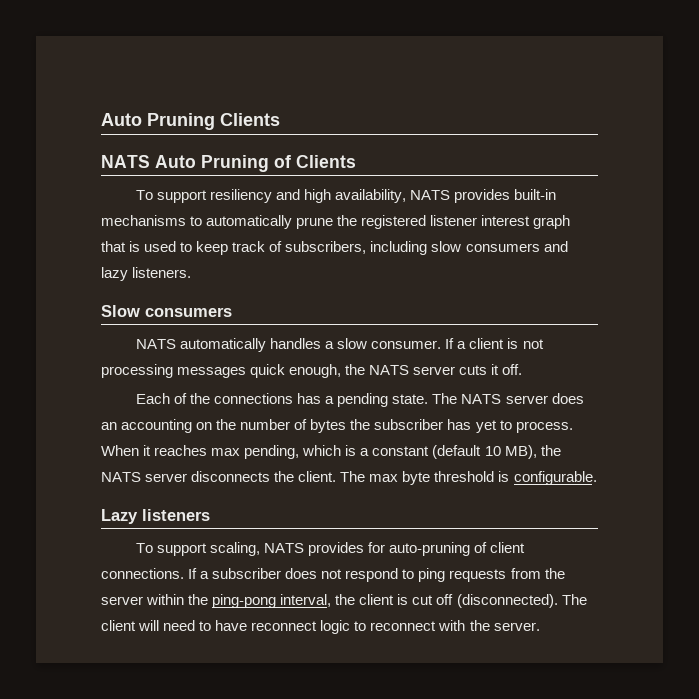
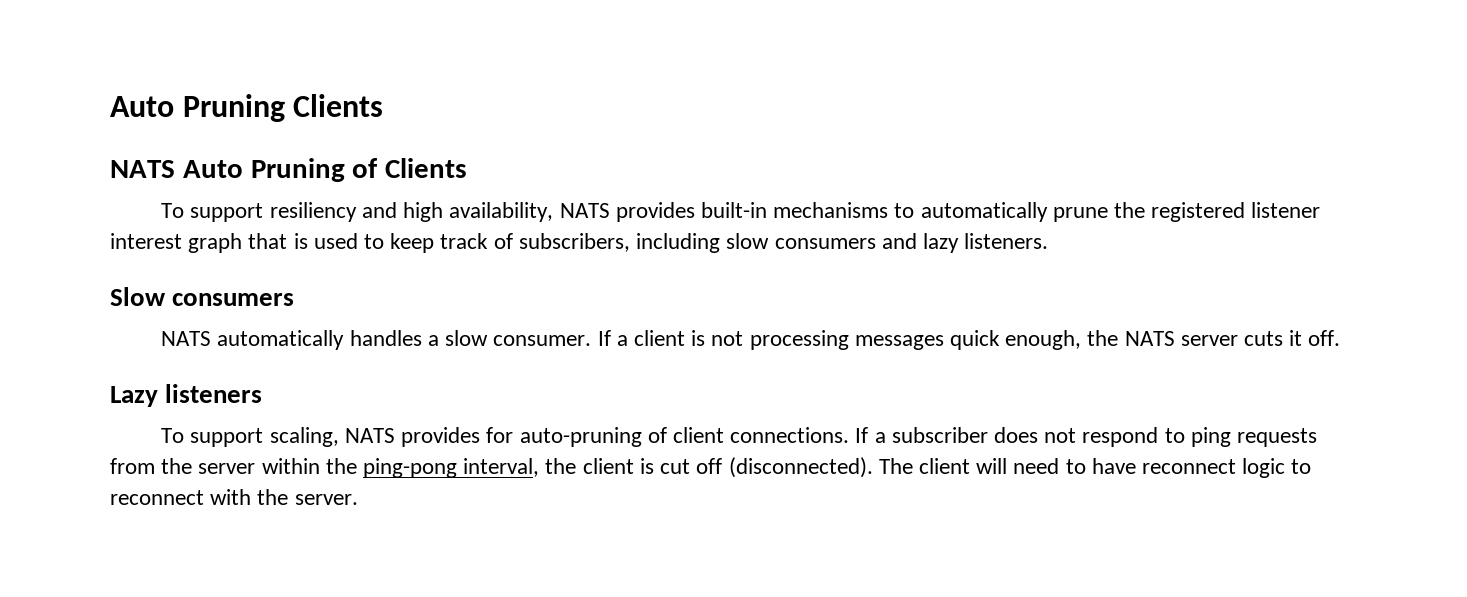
[136,393,584,407] [101,419,573,433] [101,445,561,459] [101,471,597,485] // Each of the connections has a pending state. The NATS server does an accounting on the number of bytes the subscriber has yet to process. When it reaches max pending, which is a constant (default 10 MB), the NATS server disconnects the client. The max byte threshold is configurable. -> (1341, 338) none

